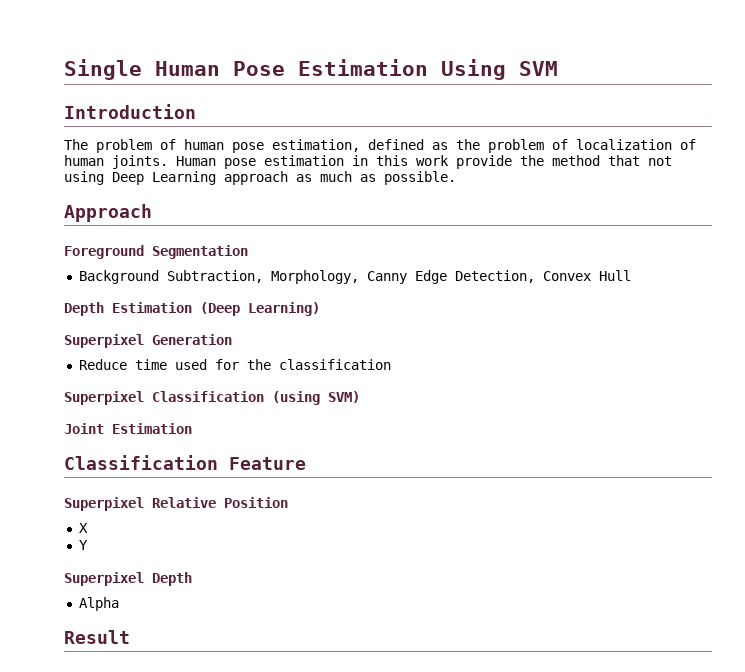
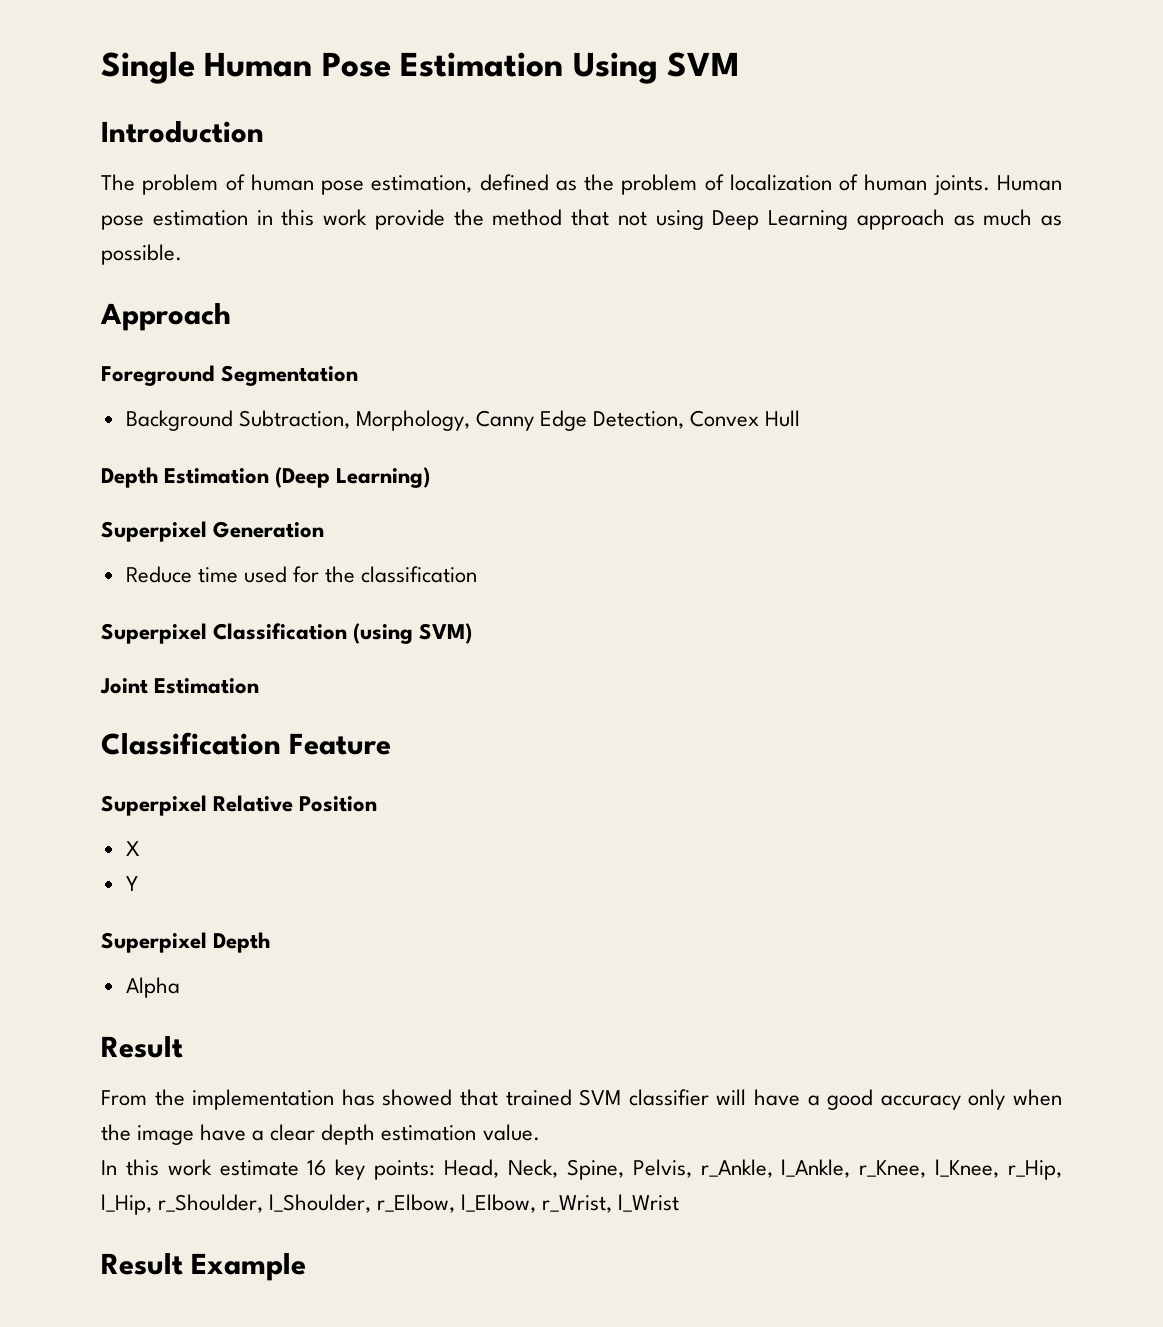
(130, 637) none -> [101,1089,1063,1110] [101,1124,540,1145] [101,1159,1062,1180] [101,1194,680,1215] [101,1253,307,1281] // From the implementation has showed that trained SVM classifier will have a good accuracy only when the image have a clear depth estimation value. // In this work estimate 16 key points: Head, Neck, Spine, Pelvis, r_Ankle, l_Ankle, r_Knee, l_Knee, r_Hip, l_Hip, r_Shoulder, l_Shoulder, r_Elbow, l_Elbow, r_Wrist, l_Wrist // Result Example

